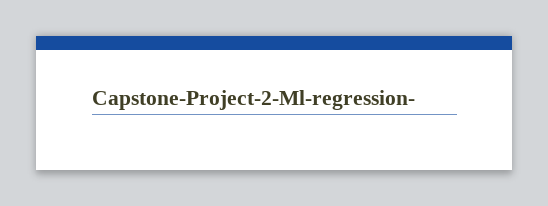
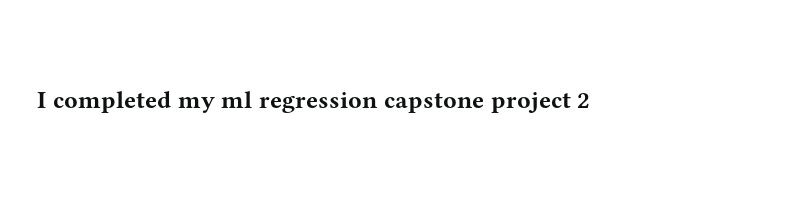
[92,90,415,110] Capstone-Project-2-Ml-regression- -> [37,91,591,113] I completed my ml regression capstone project 2

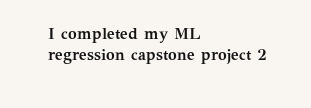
[221,91,253,108] ml -> [174,28,201,39] ML

